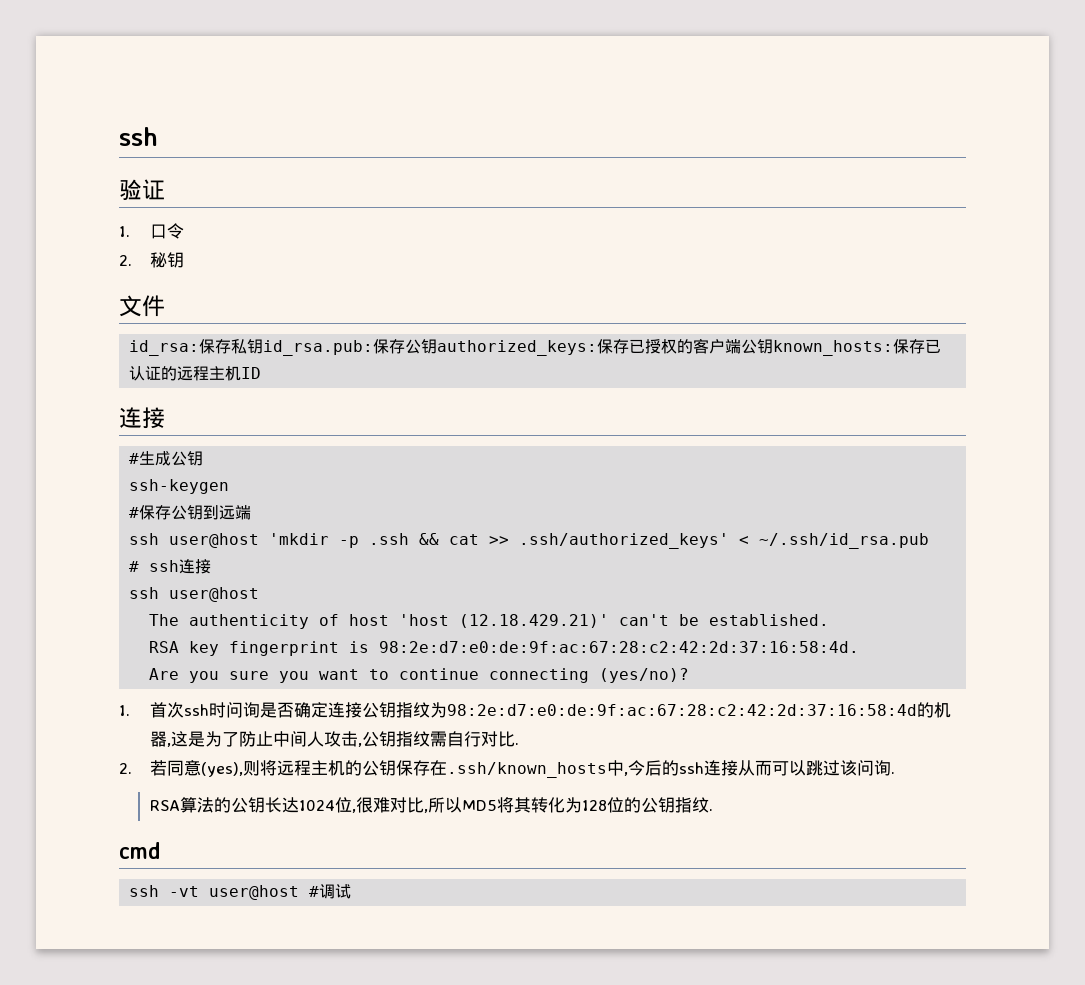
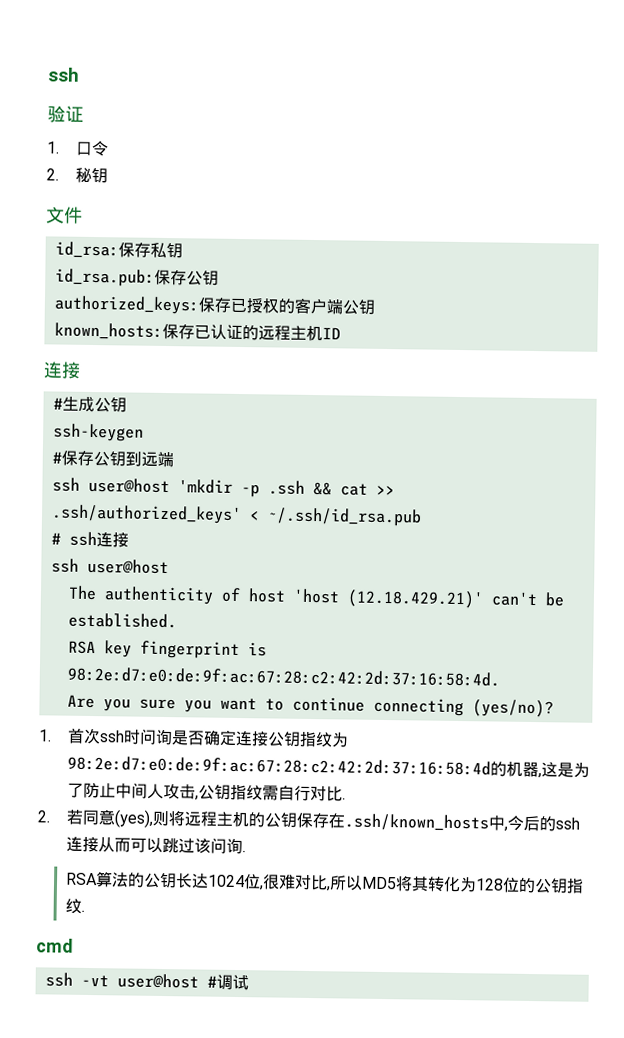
(264, 346) none -> (183, 250) //
(438, 346) none -> (219, 278) //
(774, 346) none -> (375, 307) //

